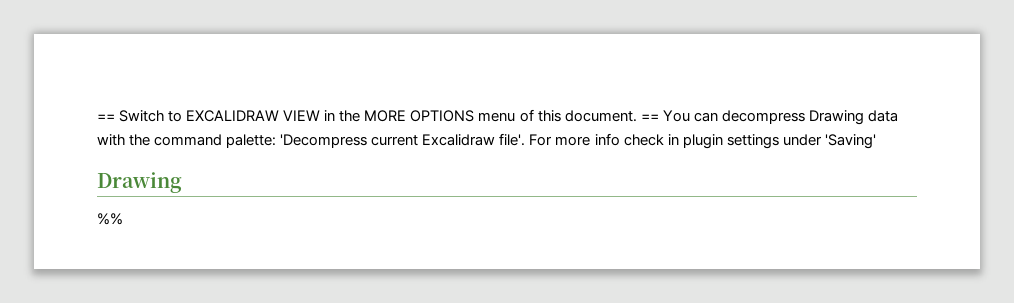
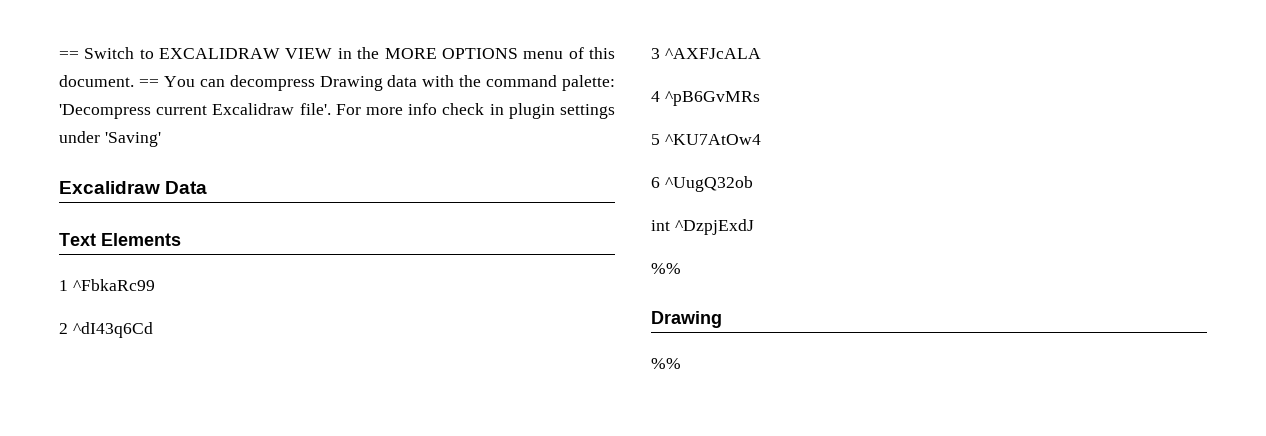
(876, 141) none -> [59,181,208,194] [59,233,181,246] [59,279,155,291] [59,322,153,338] [651,48,761,59] [651,91,760,106] [651,134,761,145] [651,176,753,192] [651,219,754,235] [651,263,681,274] // Excalidraw Data // Text Elements // 1 ^FbkaRc99 // 2 ^dI43q6Cd // 3 ^AXFJcALA // 4 ^pB6GvMRs // 5 ^KU7AtOw4 // 6 ^UugQ32ob // int ^DzpjExdJ // %%

